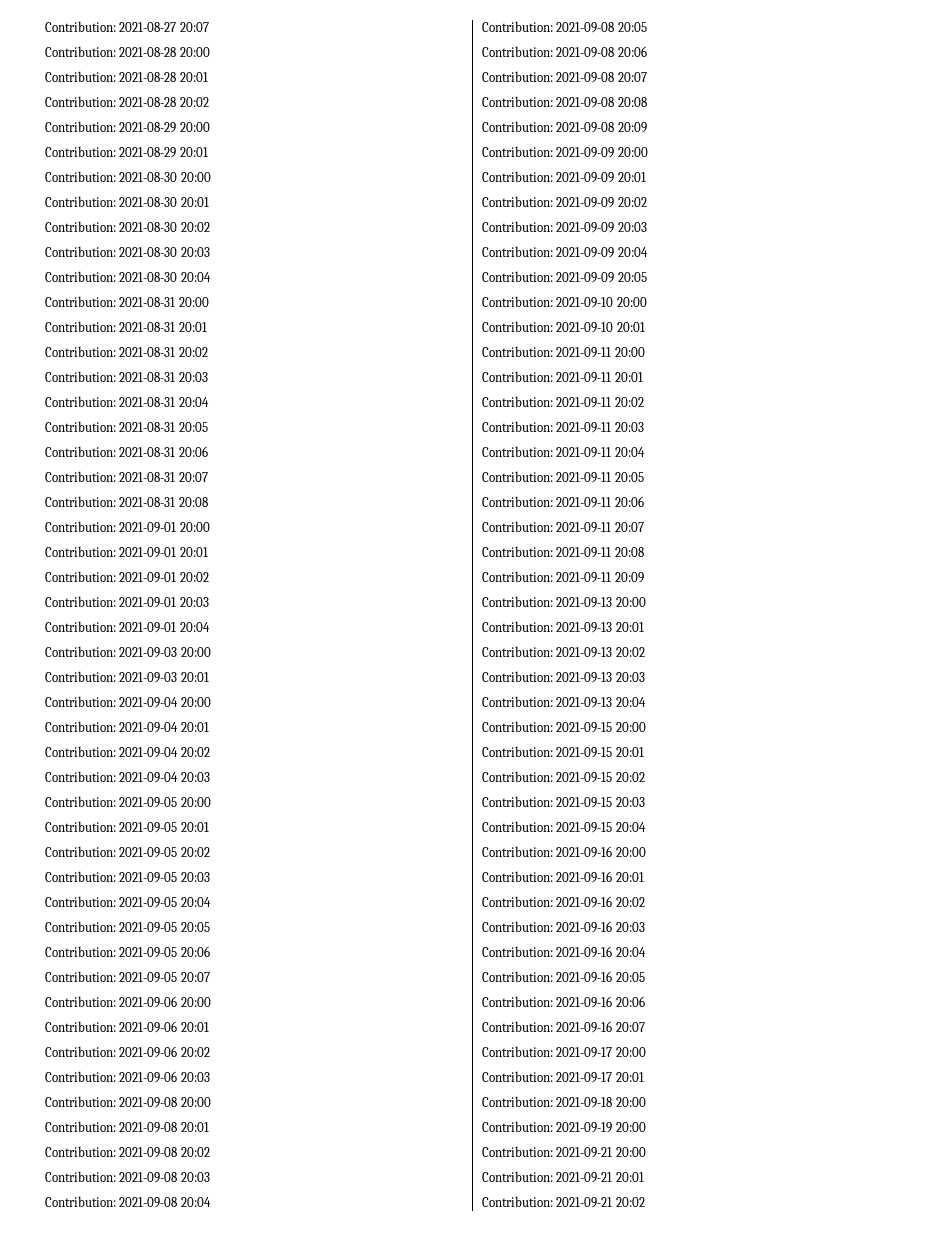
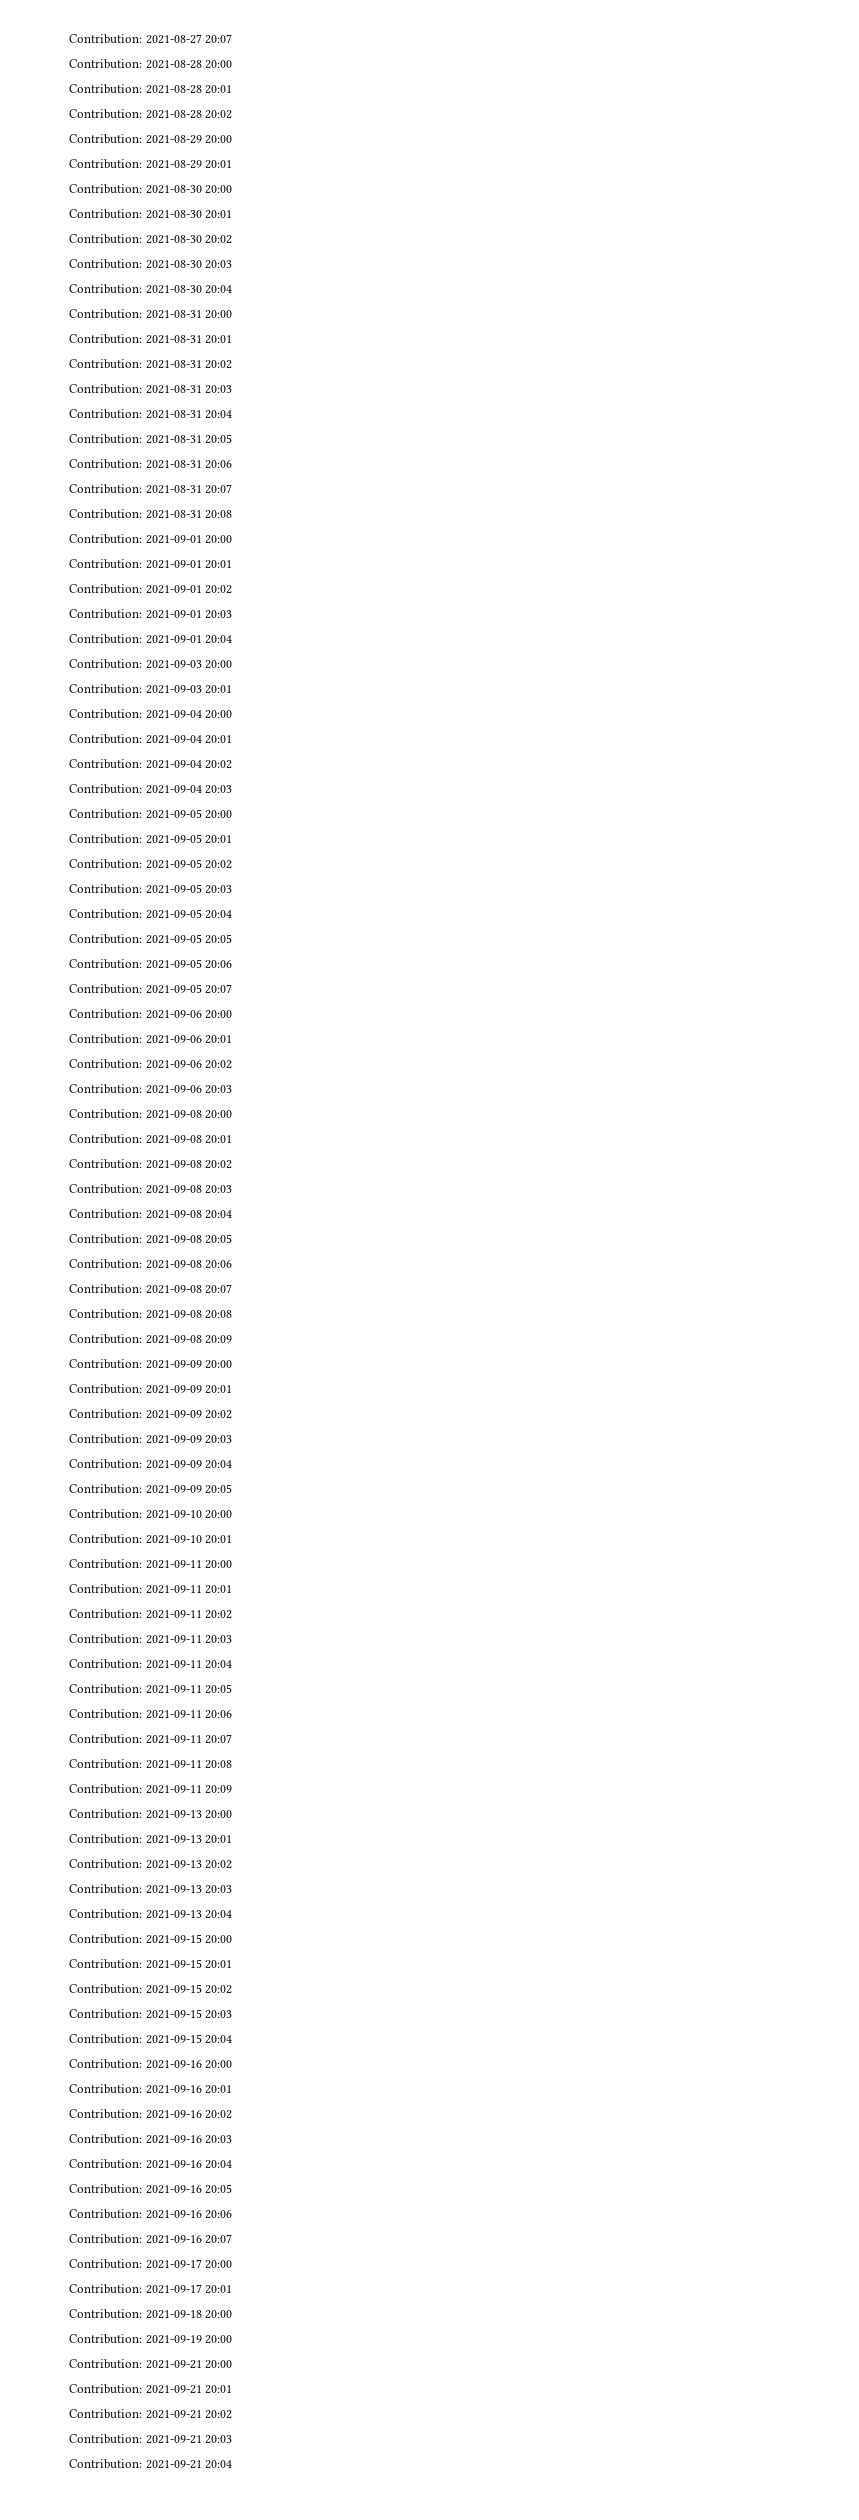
(645, 1202) none -> [69,2434,233,2444] [69,2459,233,2469] // Contribution: 2021-09-21 20:03 // Contribution: 2021-09-21 20:04

